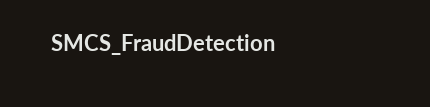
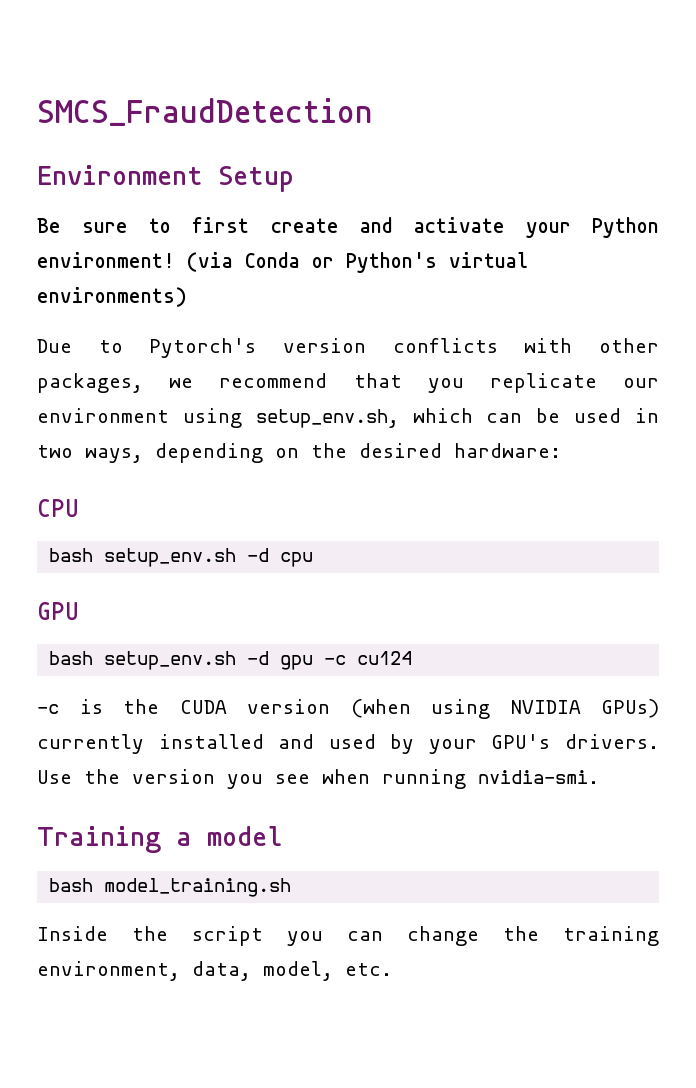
(275, 44) none -> [37,165,294,192] [37,217,659,238] [37,252,528,273] [37,287,187,307] [37,338,659,358] [37,373,659,393] [37,408,659,428] [37,443,561,463] [37,499,79,517] [49,548,314,567] [37,602,79,620] [49,651,413,670] [37,699,659,719] [37,734,659,754] [37,769,599,789] [37,826,283,853] [49,878,292,897] [37,926,659,946] [37,961,392,981] // Environment Setup // Be sure to first create and activate your Python environment! (via Conda or Python's virtual environments) // Due to Pytorch's version conflicts with other packages, we recommend that you replicate our environment using setup_env.sh, which can be used in two ways, depending on the desired hardware: // CPU // bash setup_env.sh -d cpu // GPU // bash setup_env.sh -d gpu -c cu124 // -c is the CUDA version (when using NVIDIA GPUs) currently installed and used by your GPU's drivers. Use the version you see when running nvidia-smi. // Training a model // bash model_training.sh // Inside the script you can change the training environment, data, model, etc.

